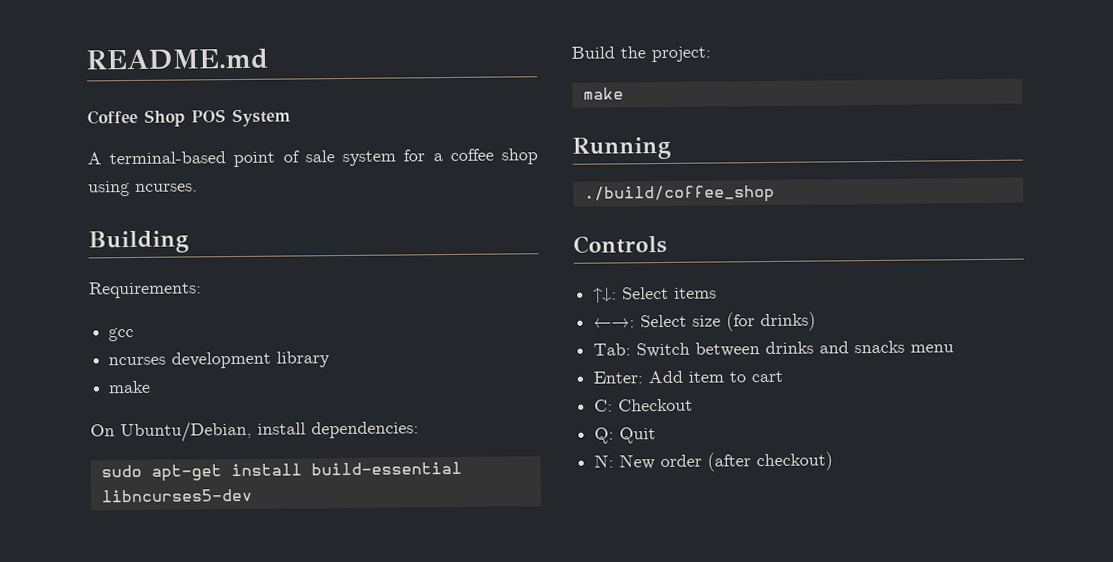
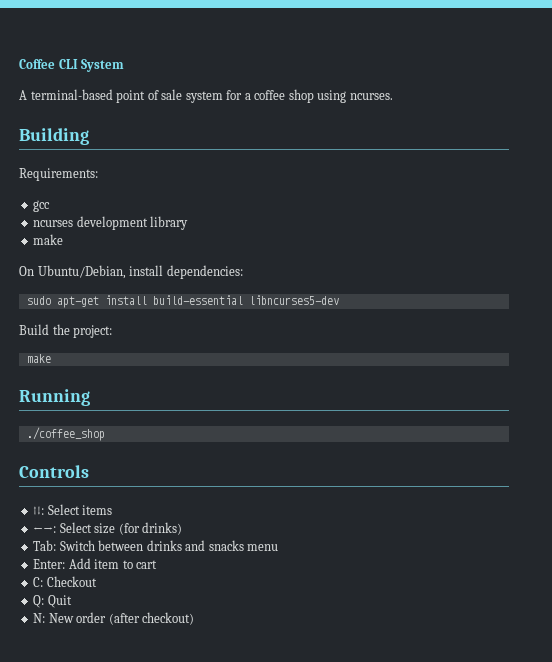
[86,48,268,71] [87,109,226,127] README.md // Coffee Shop POS -> [19,59,78,69] Coffee CLI
[583,184,775,204] ./build/coffee_shop -> [26,427,105,441] ./coffee_shop

